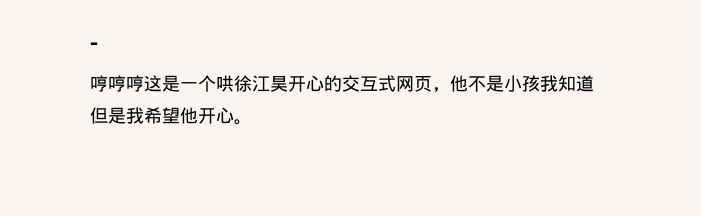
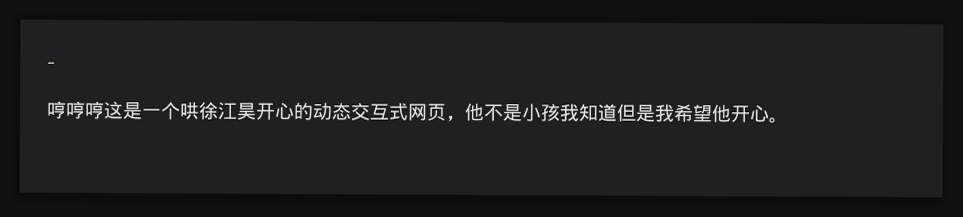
(342, 83) none -> [312,102,352,121] 动态

